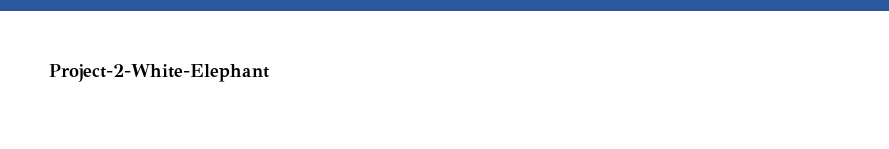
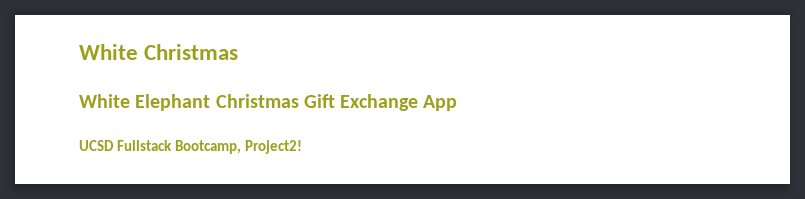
[49,64,269,82] Project-2-White-Elephant -> [79,44,239,60] [79,94,458,111] [79,140,302,154] White Christmas // White Elephant Christmas Gift Exchange App // UCSD Fullstack Bootcamp, Project2!

